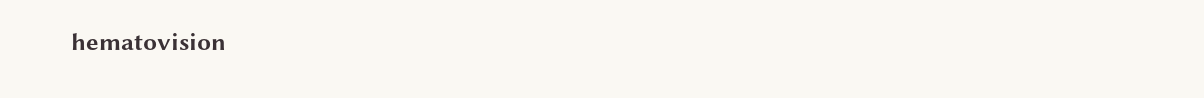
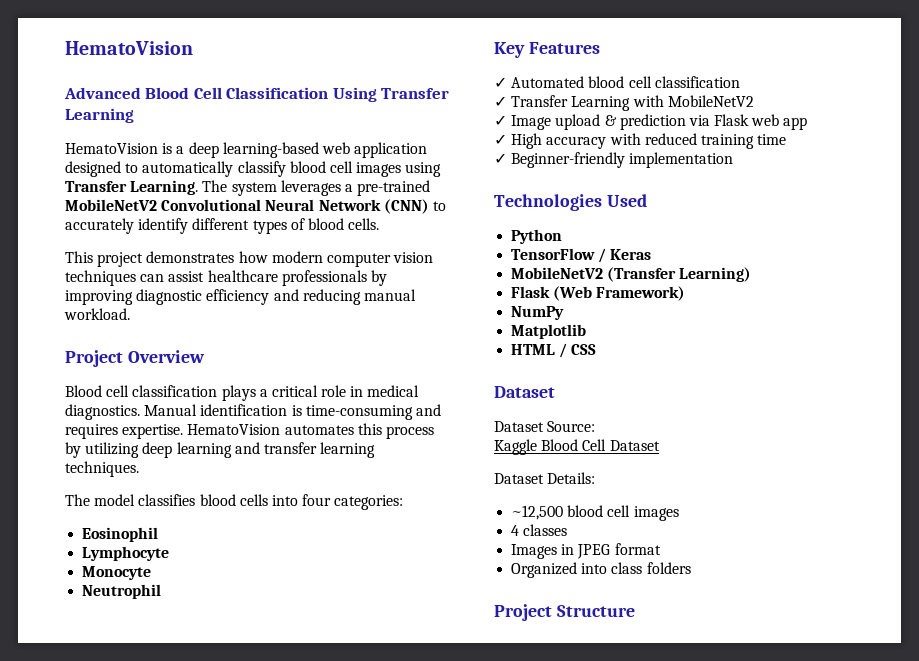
[71,33,226,50] hematovision -> [65,41,193,55] [64,87,450,102] [65,108,134,123] [65,142,428,158] [65,161,442,177] [65,180,431,196] [65,199,446,214] [65,218,380,234] [65,251,434,267] [65,270,387,286] [65,289,416,305] [64,308,130,320] [65,350,205,367] [65,385,420,401] [65,404,441,420] [65,423,434,439] [65,442,376,458] [65,461,139,477] [65,494,404,510] [82,527,159,542] [82,546,170,561] [82,566,152,580] [82,584,162,599] [494,42,600,58] [494,76,740,88] [494,95,754,111] [494,114,808,130] [494,133,787,149] [494,152,734,168] [494,194,647,211] [511,229,563,244] [511,248,652,263] [511,267,752,282] [511,286,686,301] [511,306,565,320] [511,324,587,339] [511,343,597,358] [494,386,555,398] [494,421,596,432] [494,439,660,455] [494,472,596,484] [511,505,679,521] [511,524,568,536] [511,543,661,559] [511,562,691,578] [494,604,635,621] HematoVision // Advanced Blood Cell Classification Using Transfer Learning // HematoVision is a deep learning-based web application designed to automatically classify blood cell images using Transfer Learning. The system leverages a pre-trained MobileNetV2 Convolutional Neural Network (CNN) to accurately identify different types of blood cells. // This project demonstrates how modern computer vision techniques can assist healthcare professionals by improving diagnostic efficiency and reducing manual workload. // Project Overview // Blood cell classification plays a critical role in medical diagnostics. Manual identification is time-consuming and requires expertise. HematoVision automates this process by utilizing deep learning and transfer learning techniques. // The model classifies blood cells into four categories: // Eosinophil // Lymphocyte // Monocyte // Neutrophil // Key Features // ✓ Automated blood cell classification // ✓ Transfer Learning with MobileNetV2 // ✓ Image upload & prediction via Flask web app // ✓ High accuracy with reduced training time // ✓ Beginner-friendly implementation // Technologies Used // Python // TensorFlow / Keras // MobileNetV2 (Transfer Learning) // Flask (Web Framework) // NumPy // Matplotlib // HTML / CSS // Dataset // Dataset Source: // Kaggle Blood Cell Dataset // Dataset Details: // ~12,500 blood cell images // 4 classes // Images in JPEG format // Organized into class folders // Project Structure

